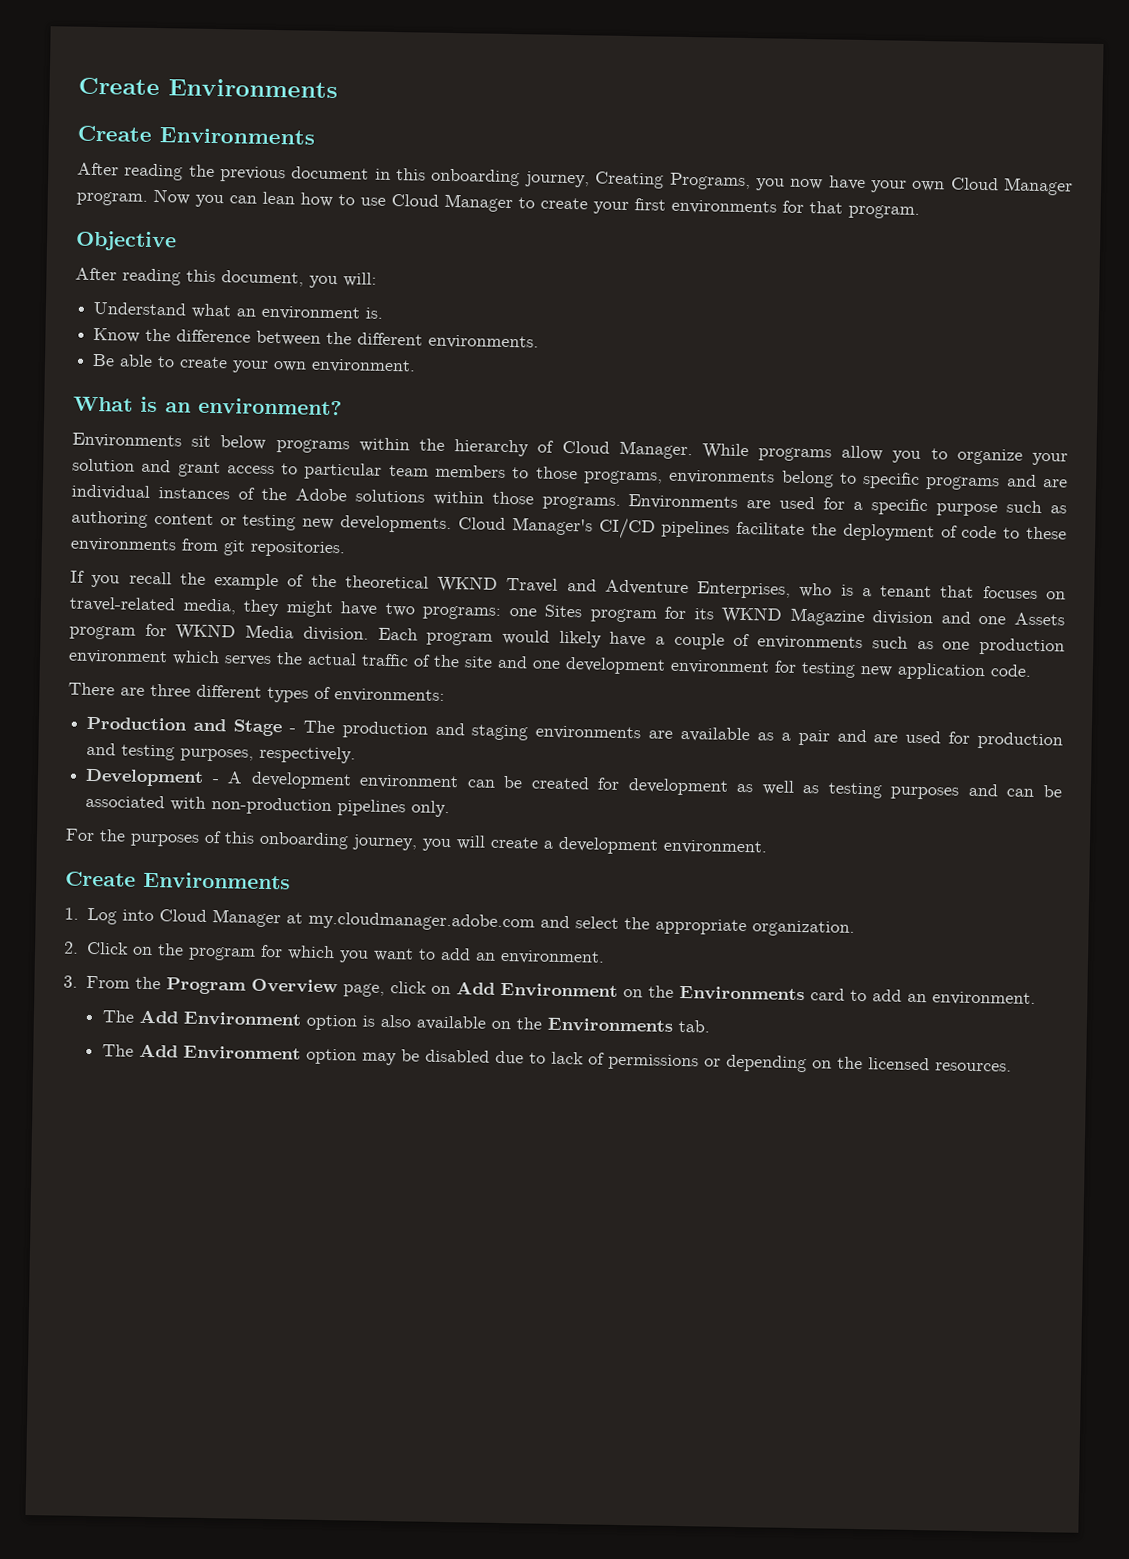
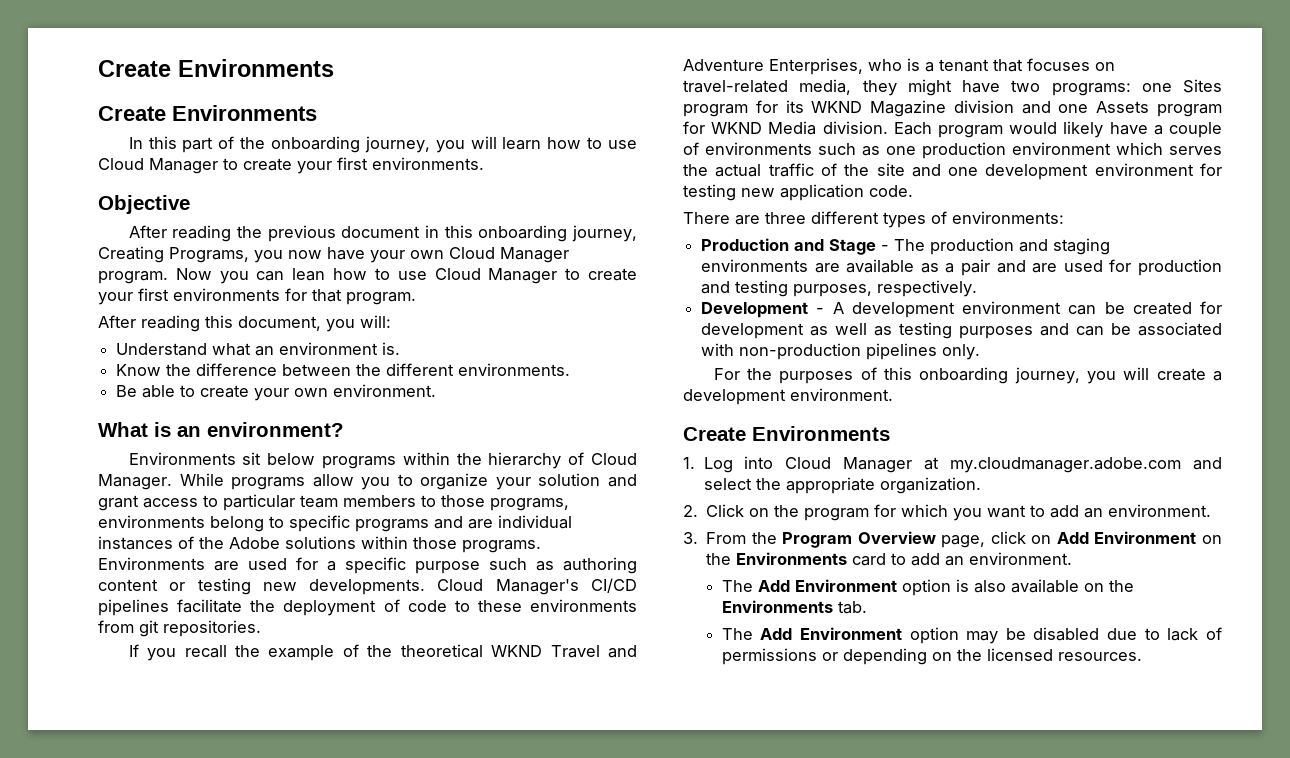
(315, 136) none -> [128,136,637,153] [98,157,484,174] [98,195,190,214] // In this part of the onboarding journey, you will learn how to use Cloud Manager to create your first environments. // Objective
[75,230,177,252] // Objective -> (416, 298) none

